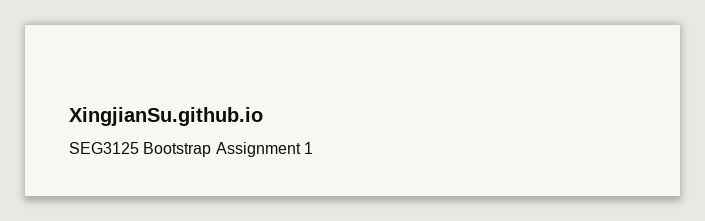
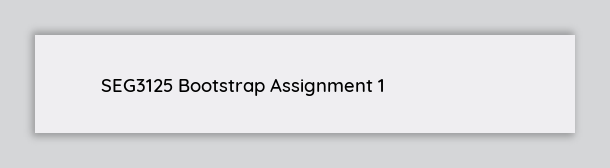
[69,107,263,126] XingjianSu.github.io // -> (101, 85) none

